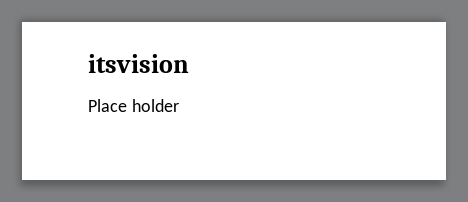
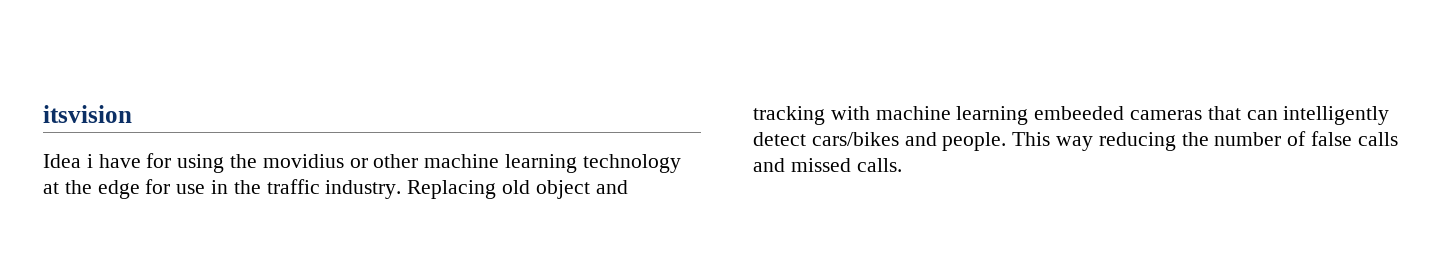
[88,99,179,112] Place holder -> [43,153,681,173] [43,179,628,199] [753,106,1390,125] [753,131,1398,151] [753,158,902,172] Idea i have for using the movidius or other machine learning technology at the edge for use in the traffic industry. Replacing old object and tracking with machine learning embeeded cameras that can intelligently detect cars/bikes and people. This way reducing the number of false calls and missed calls.

